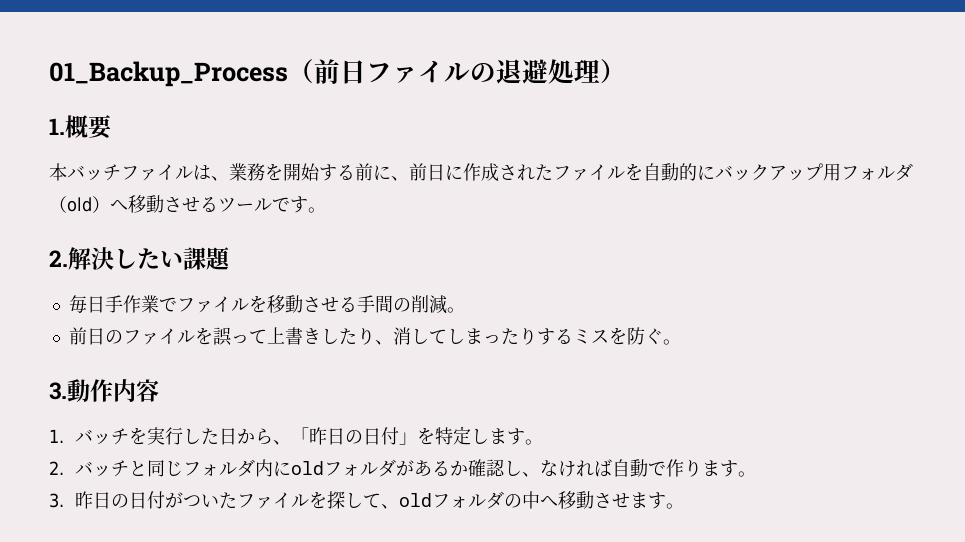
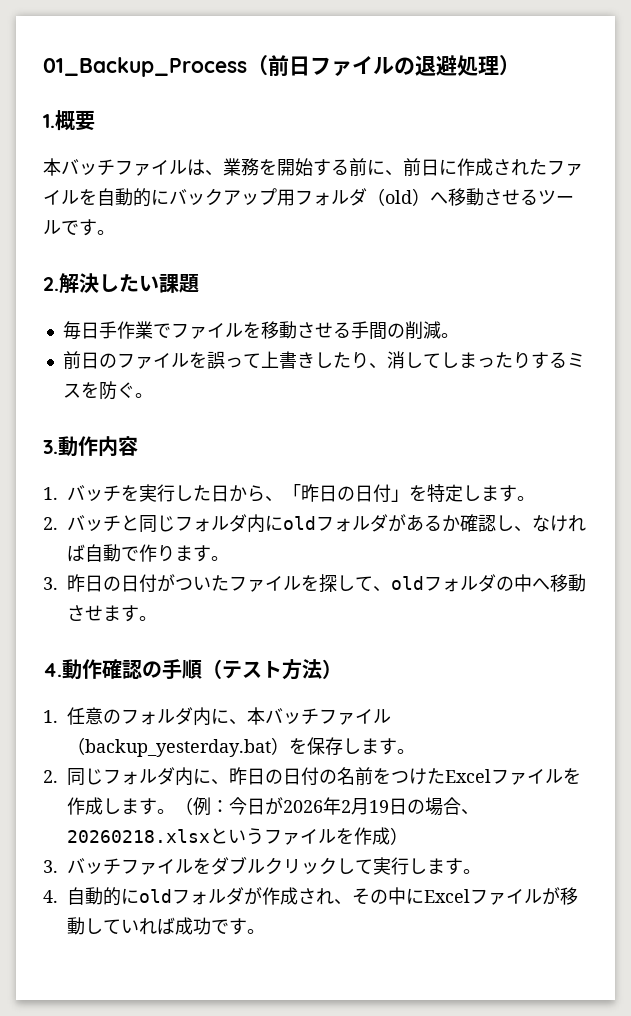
(684, 506) none -> [43,659,342,680] [43,707,391,726] [67,737,415,757] [43,767,581,786] [67,797,479,816] [67,827,408,845] [43,856,481,875] [43,887,578,906] [67,917,265,935] // 4.動作確認の手順（テスト方法） // 1.任意のフォルダ内に、本バッチファイル（backup_yesterday.bat）を保存します。 // 2.同じフォルダ内に、昨日の日付の名前をつけたExcelファイルを作成します。（例：今日が2026年2月19日の場合、20260218.xlsxというファイルを作成） // 3.バッチファイルをダブルクリックして実行します。 // 4.自動的にoldフォルダが作成され、その中にExcelファイルが移動していれば成功です。

